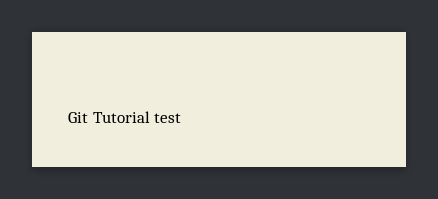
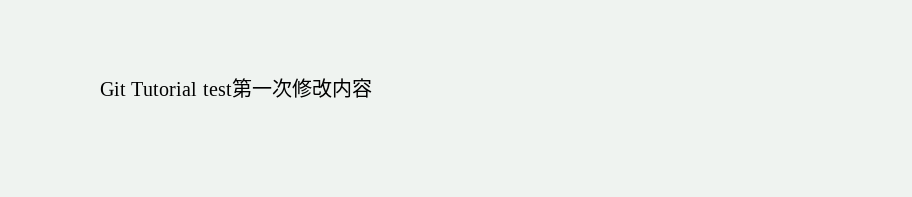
(182, 118) none -> [231,78,372,98] 第一次修改内容

